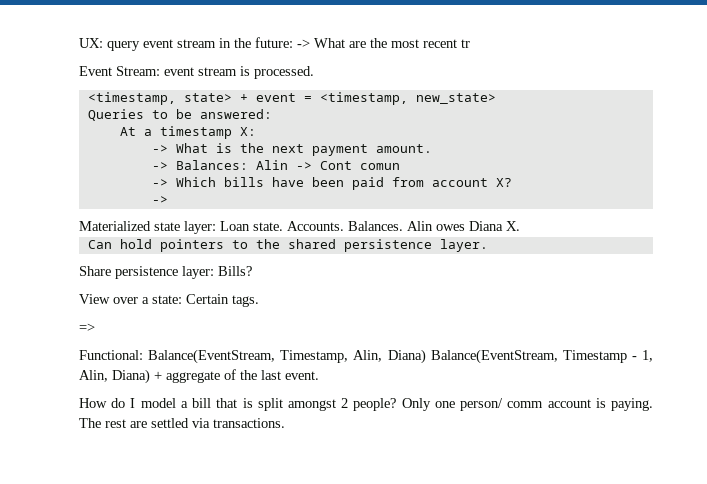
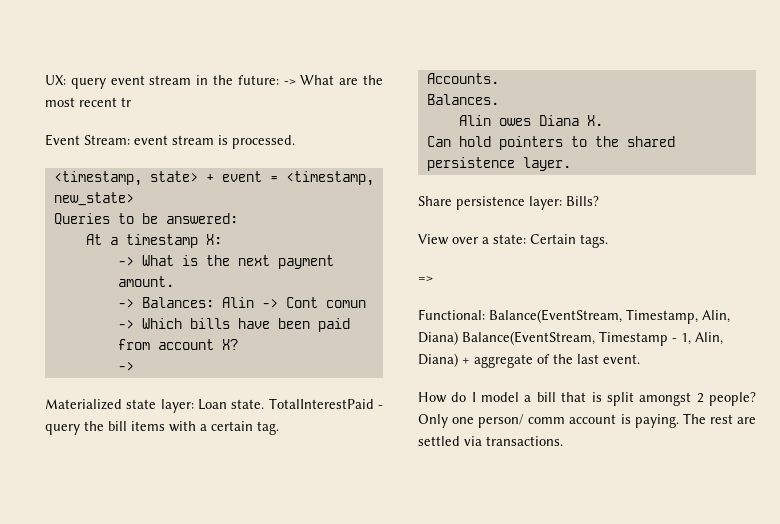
(283, 226) none -> [268,398,383,409] [45,421,279,435] TotalInterestPaid - query the bill items with a certain tag. //
(344, 226) none -> (499, 78) //
(403, 226) none -> (499, 99) //

